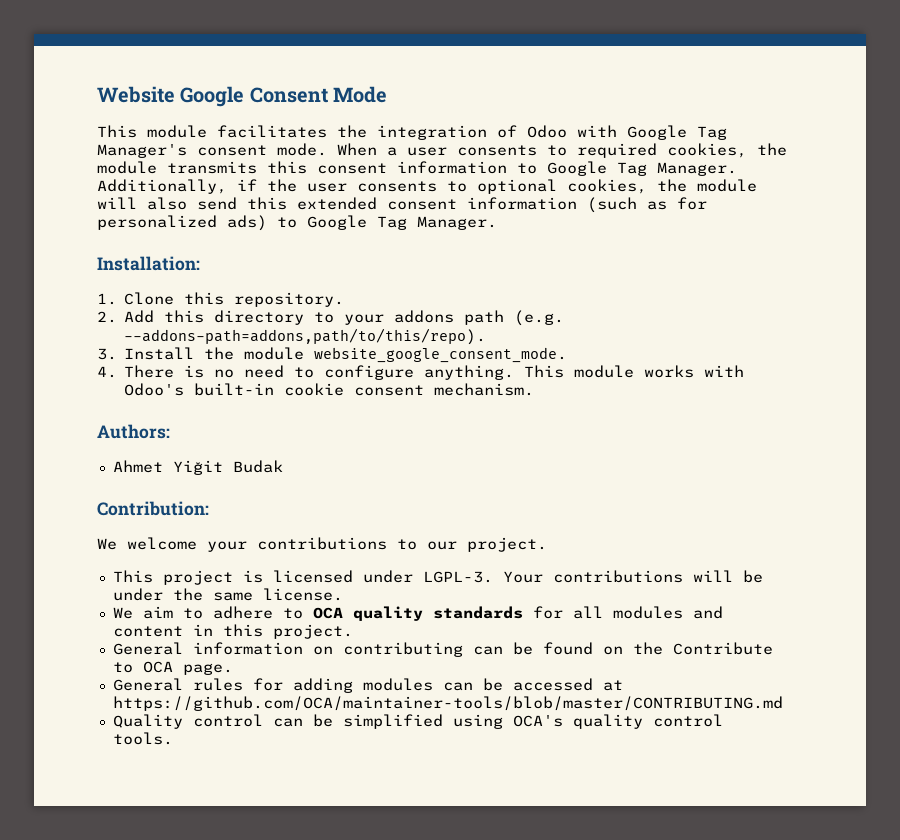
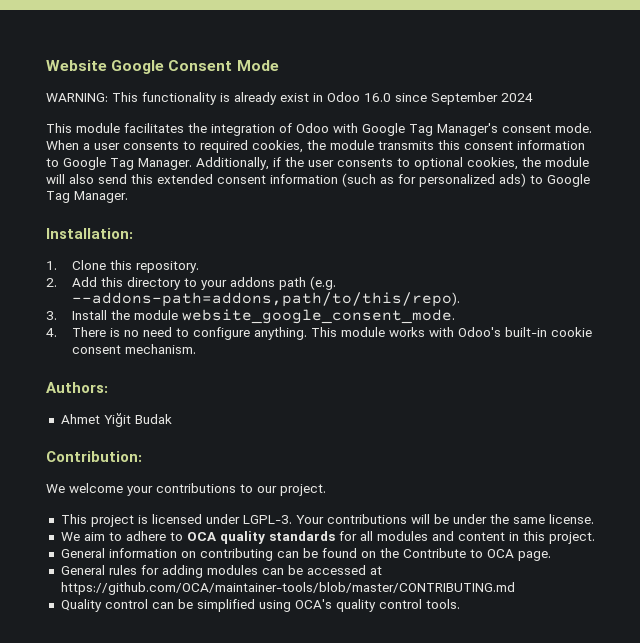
(388, 94) none -> [46,92,533,105] // WARNING: This functionality is already exist in Odoo 16.0 since September 2024

